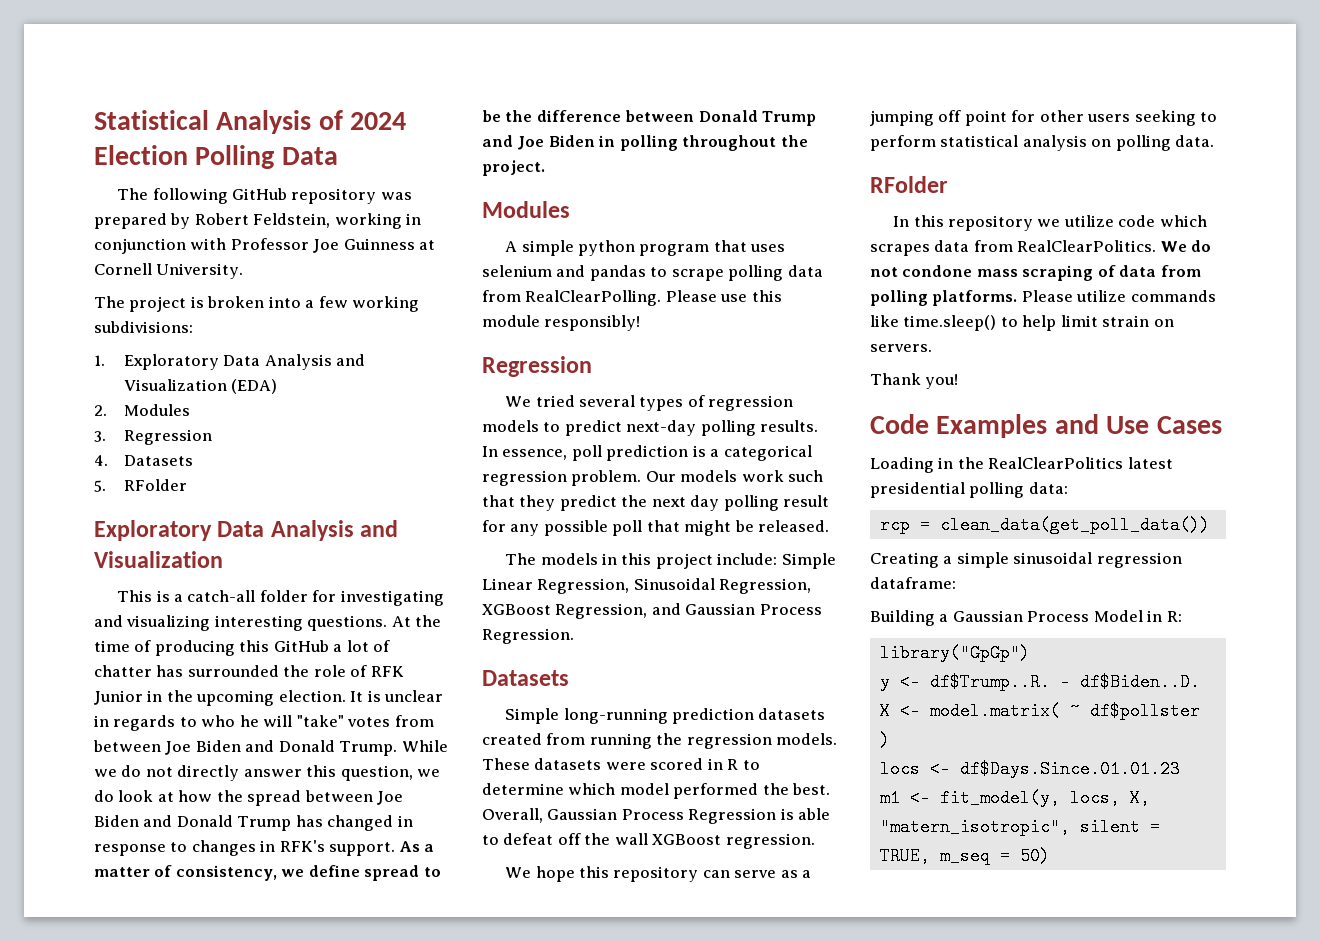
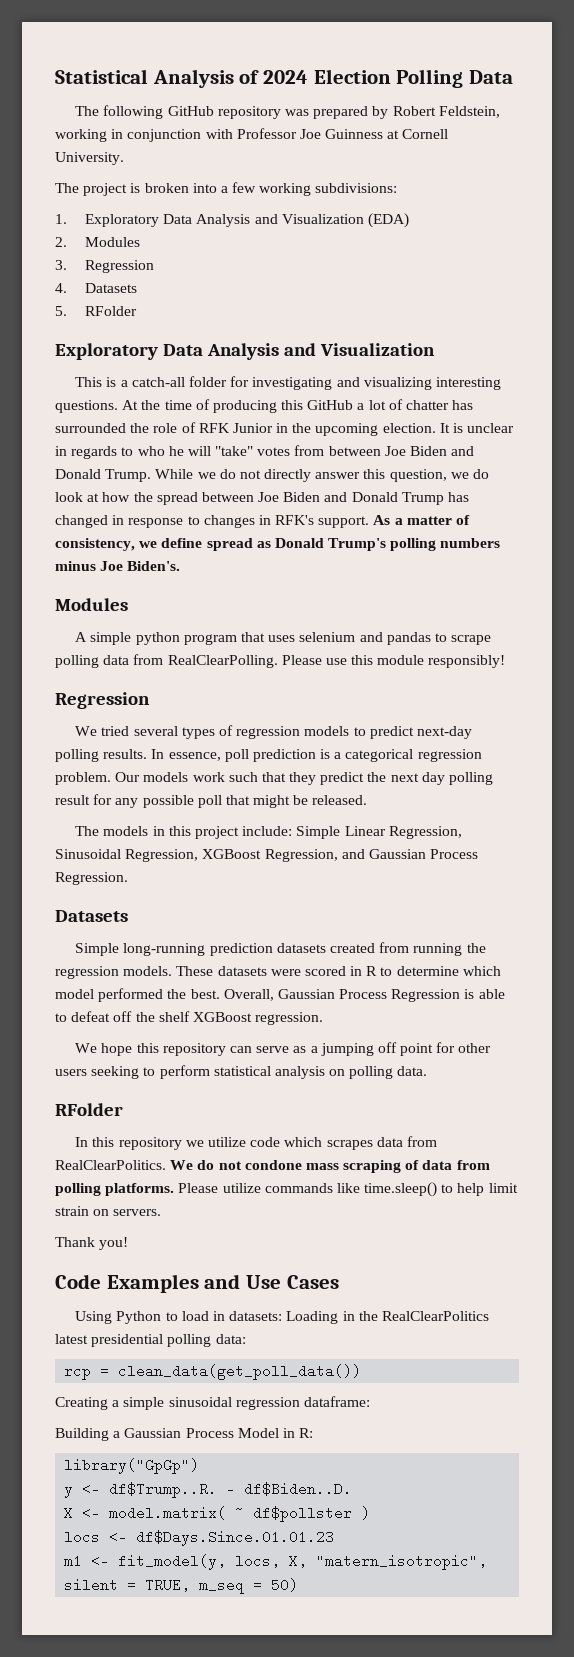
[423,867,441,877] [482,110,817,126] [482,135,808,151] [482,160,545,176] to be the difference between Donald Trump and Joe Biden in polling throughout the project. -> [256,538,501,551] [55,561,181,571] as Donald Trump's polling numbers minus Joe Biden's.
[614,833,648,845] wall -> [158,1011,190,1022] shelf
(1222, 425) none -> [75,1311,283,1324] Using Python to load in datasets:

